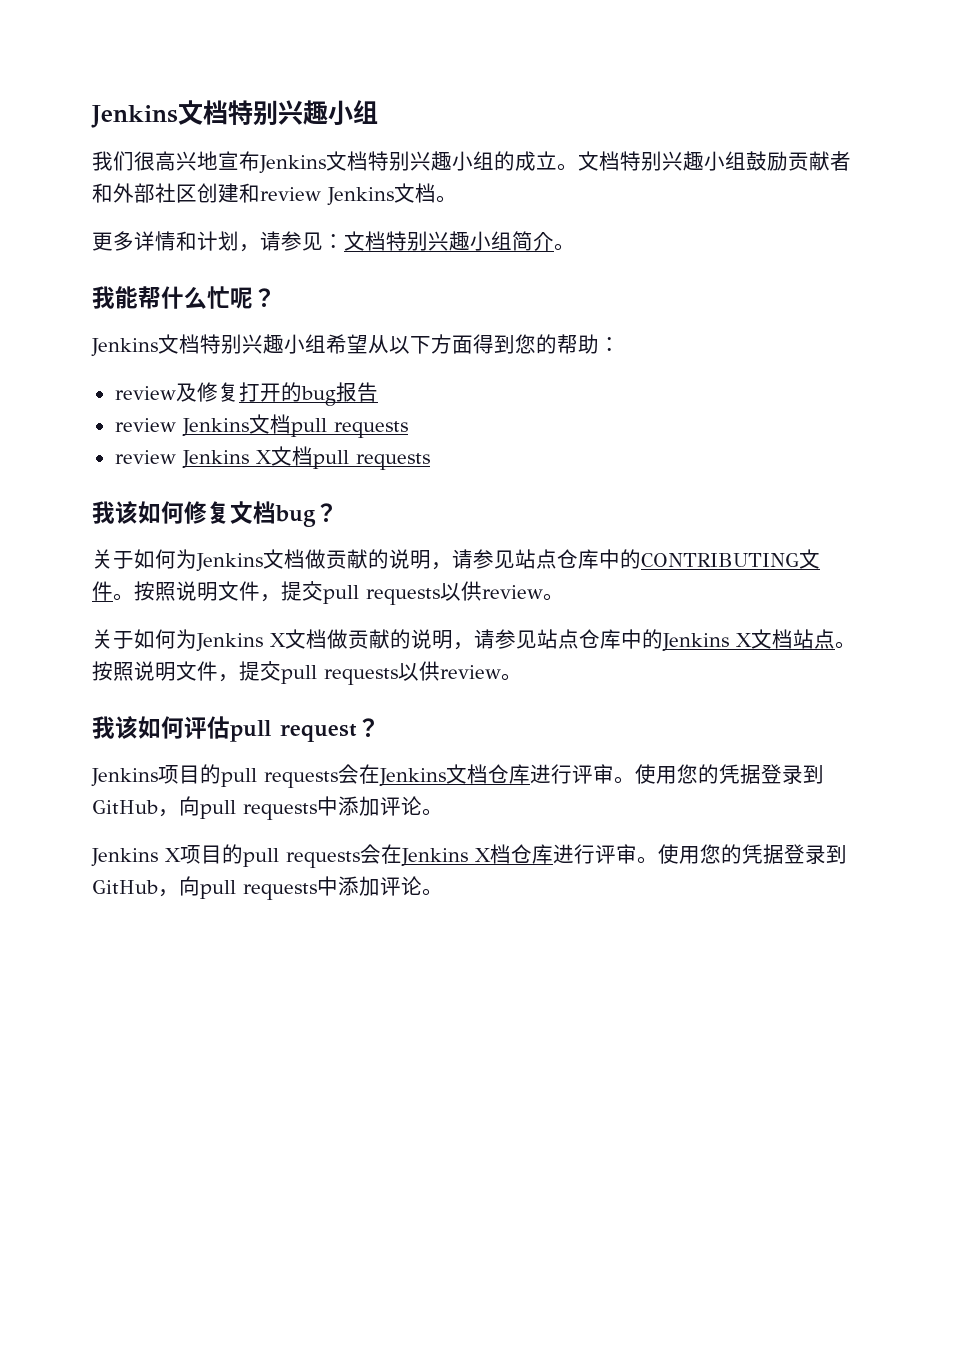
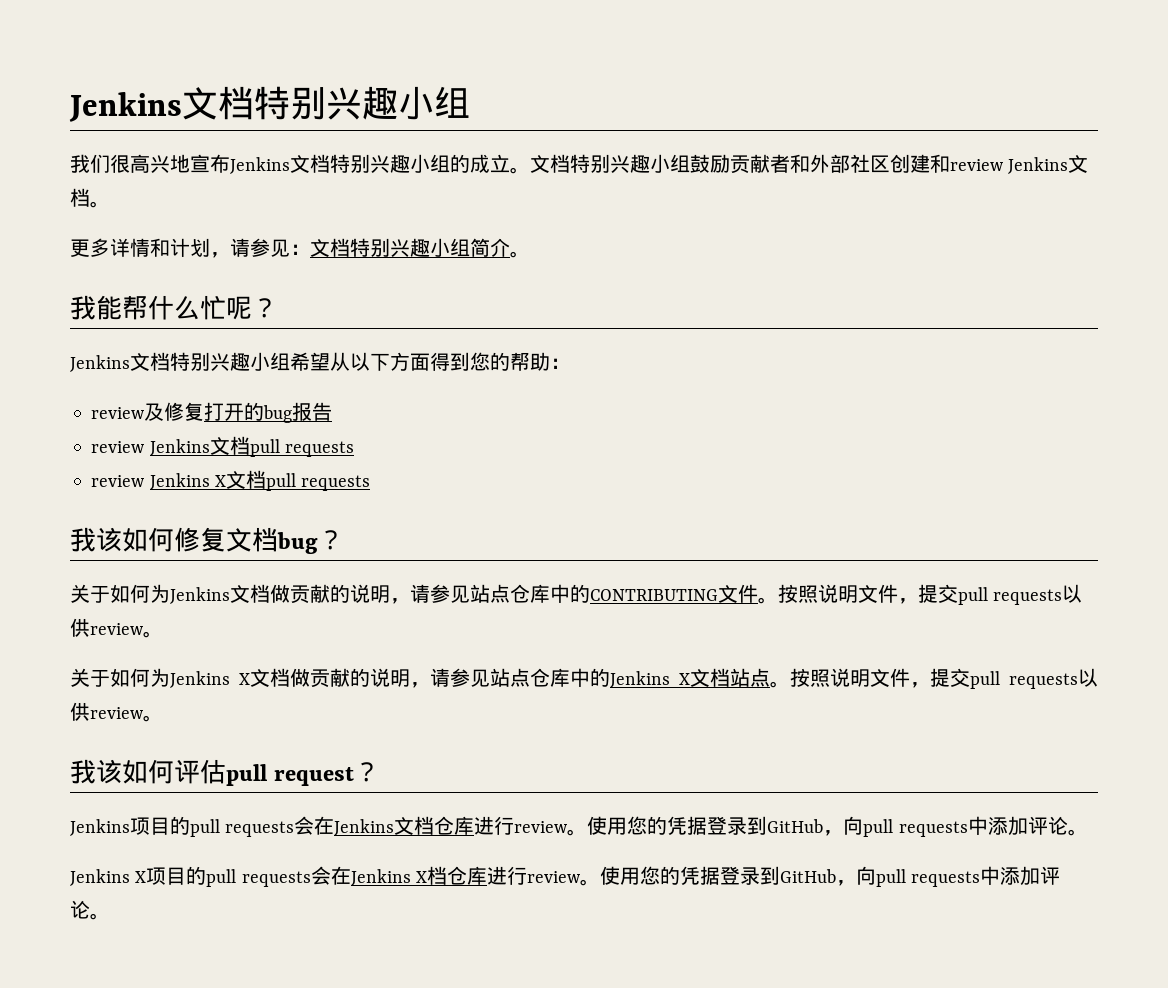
[572,764,614,784] 评审 -> [514,821,568,833] review
[595,844,637,864] 评审 -> [526,871,580,883] review

